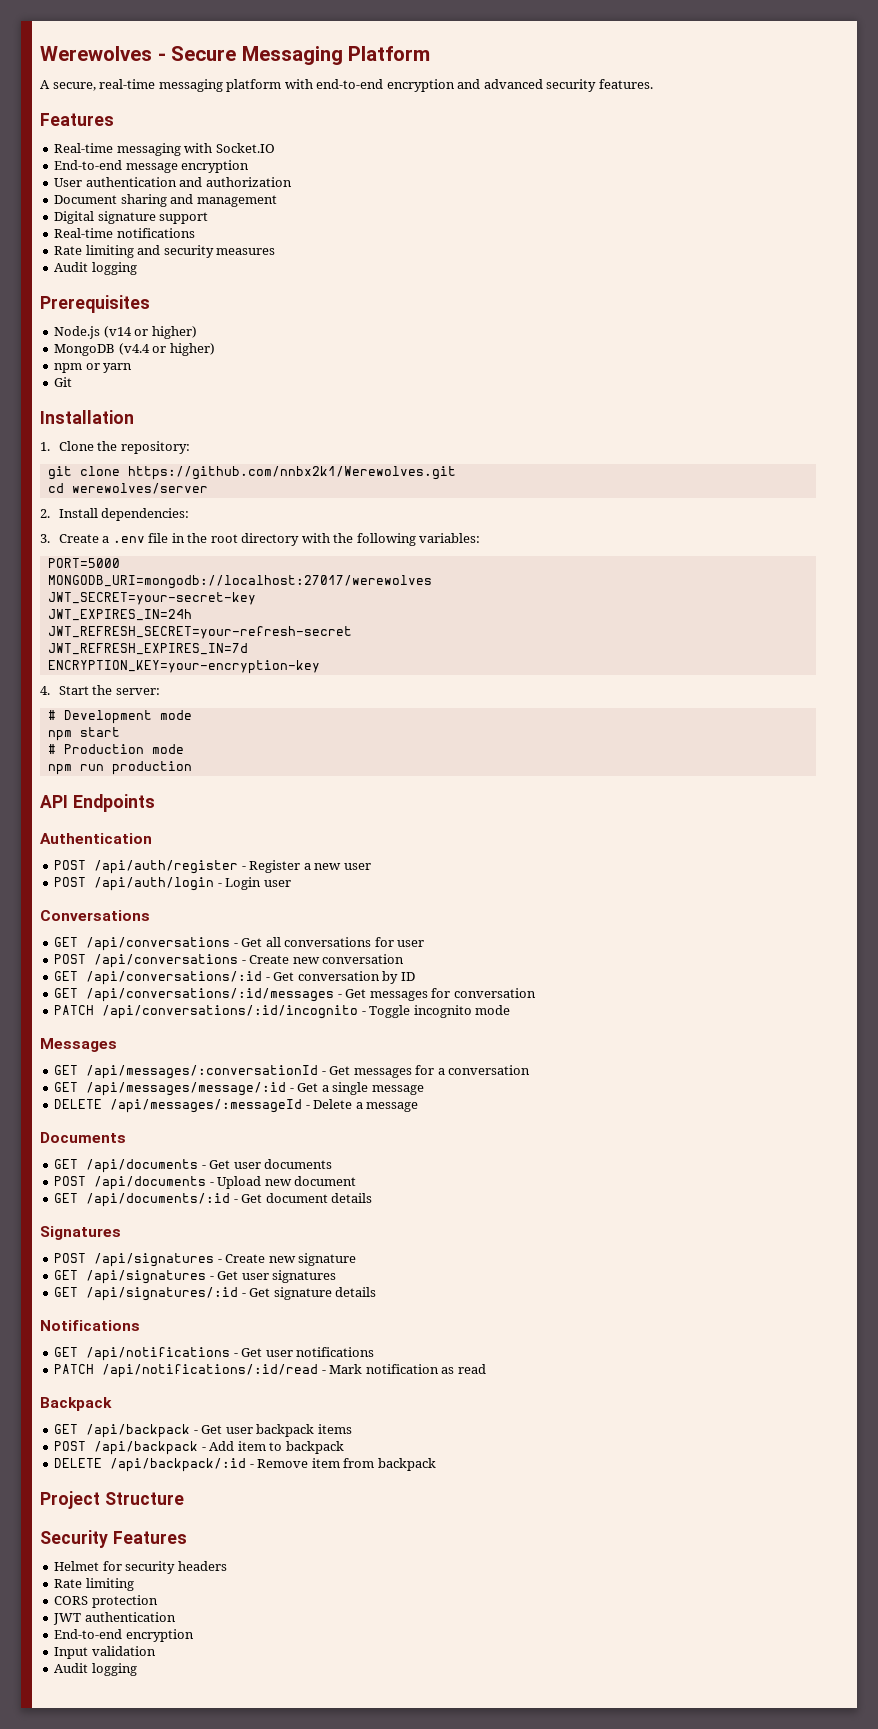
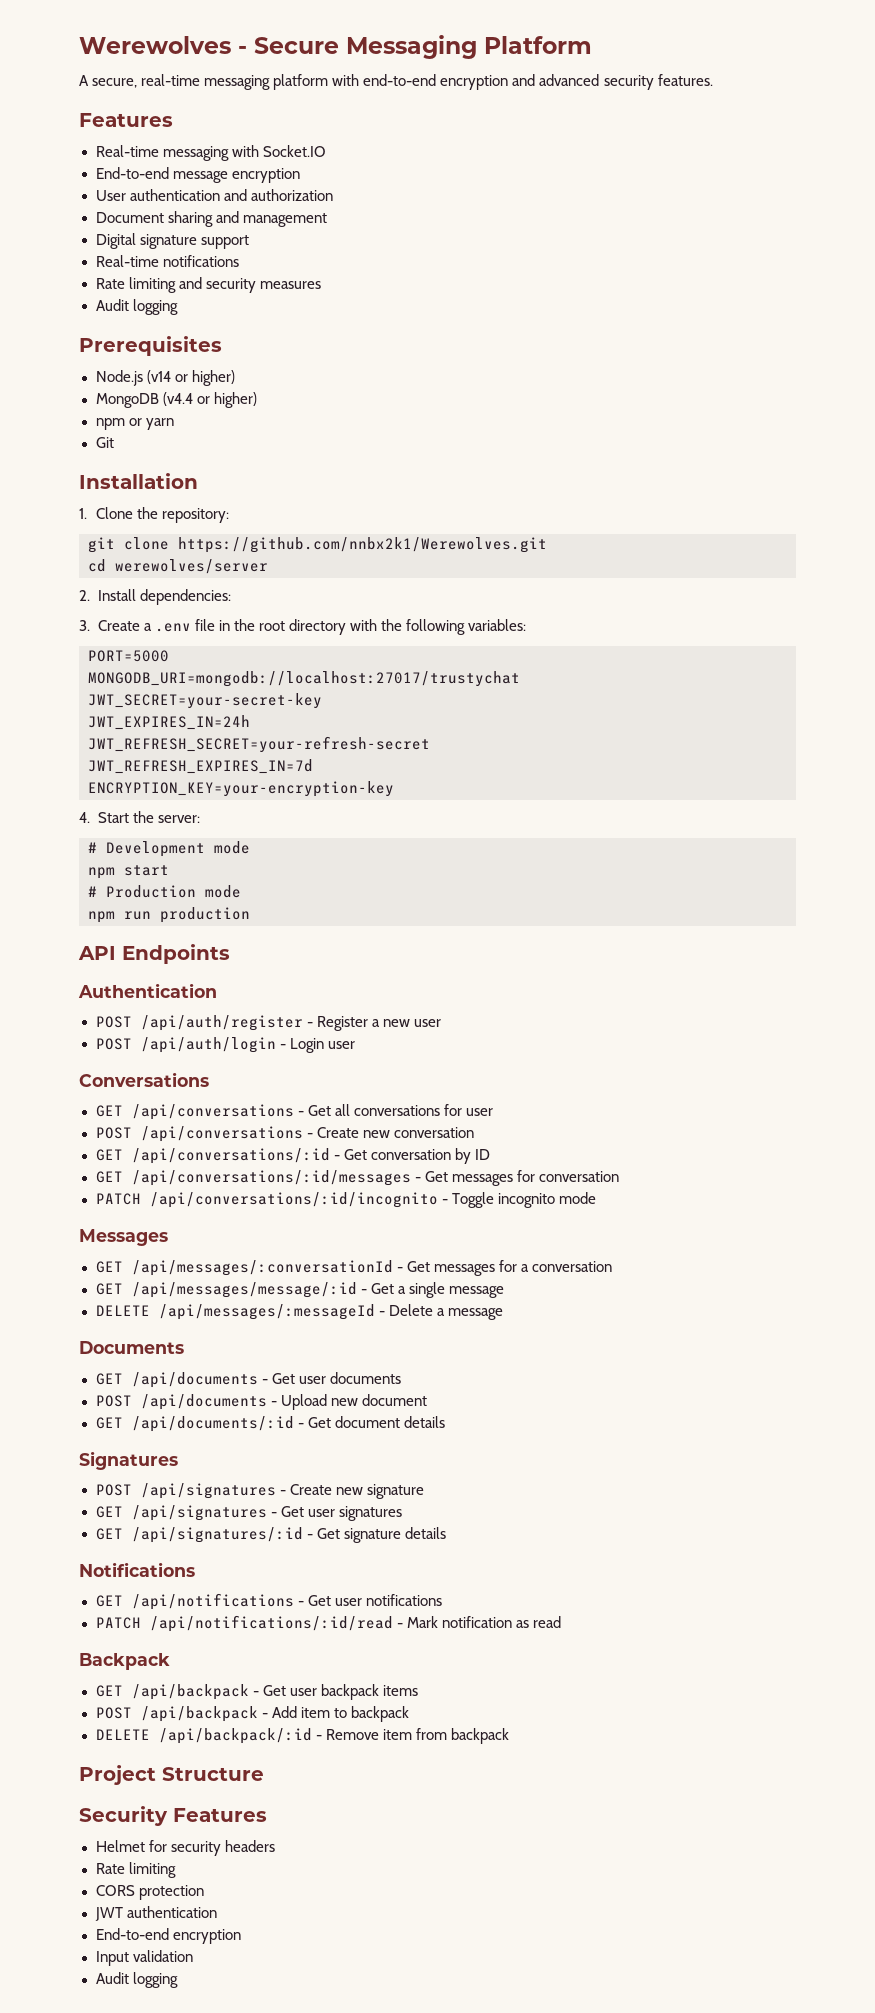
[47,575,432,589] MONGODB_URI=mongodb://localhost:27017/werewolves -> [88,671,520,687] MONGODB_URI=mongodb://localhost:27017/trustychat

